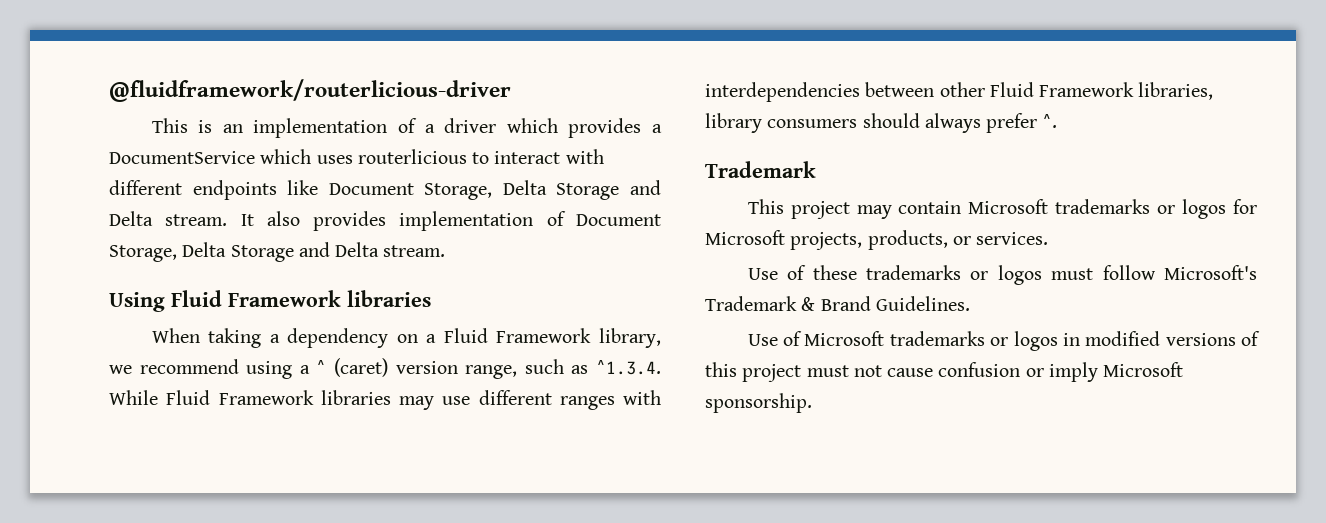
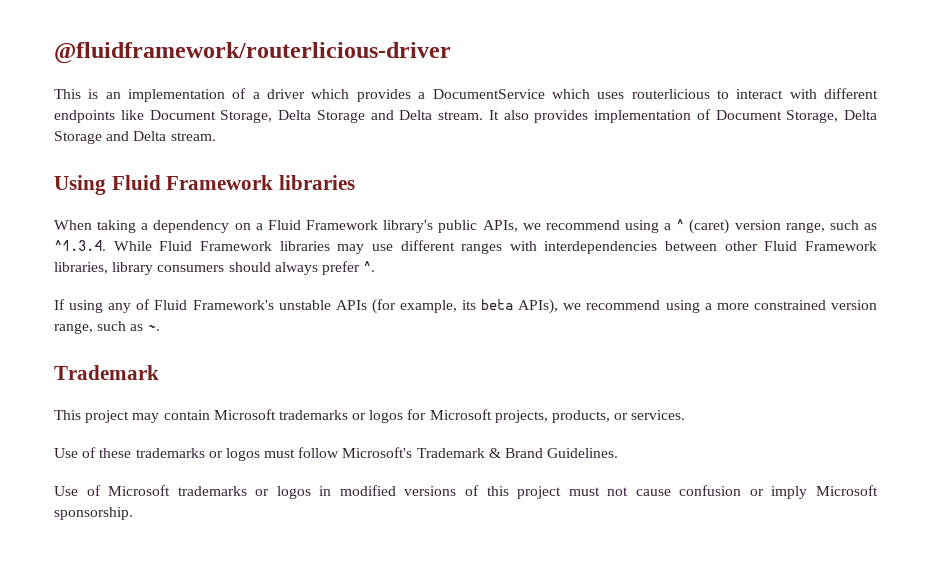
[598,328,661,348] library, -> [383,220,518,233] library's public APIs,
(1058, 121) none -> [54,299,877,314] [54,321,160,334] // If using any of Fluid Framework's unstable APIs (for example, its beta APIs), we recommend using a more constrained version range, such as ~.

